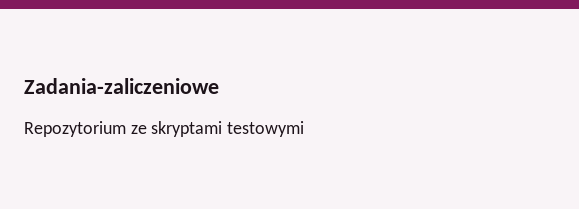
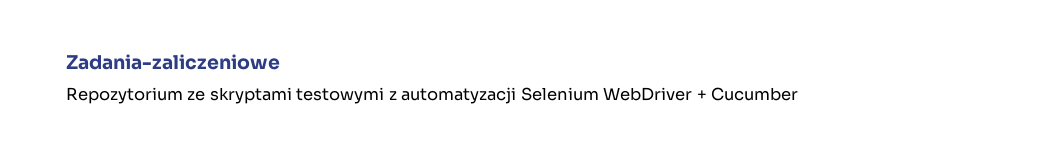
(305, 129) none -> [388,87,799,104] z automatyzacji Selenium WebDriver + Cucumber

